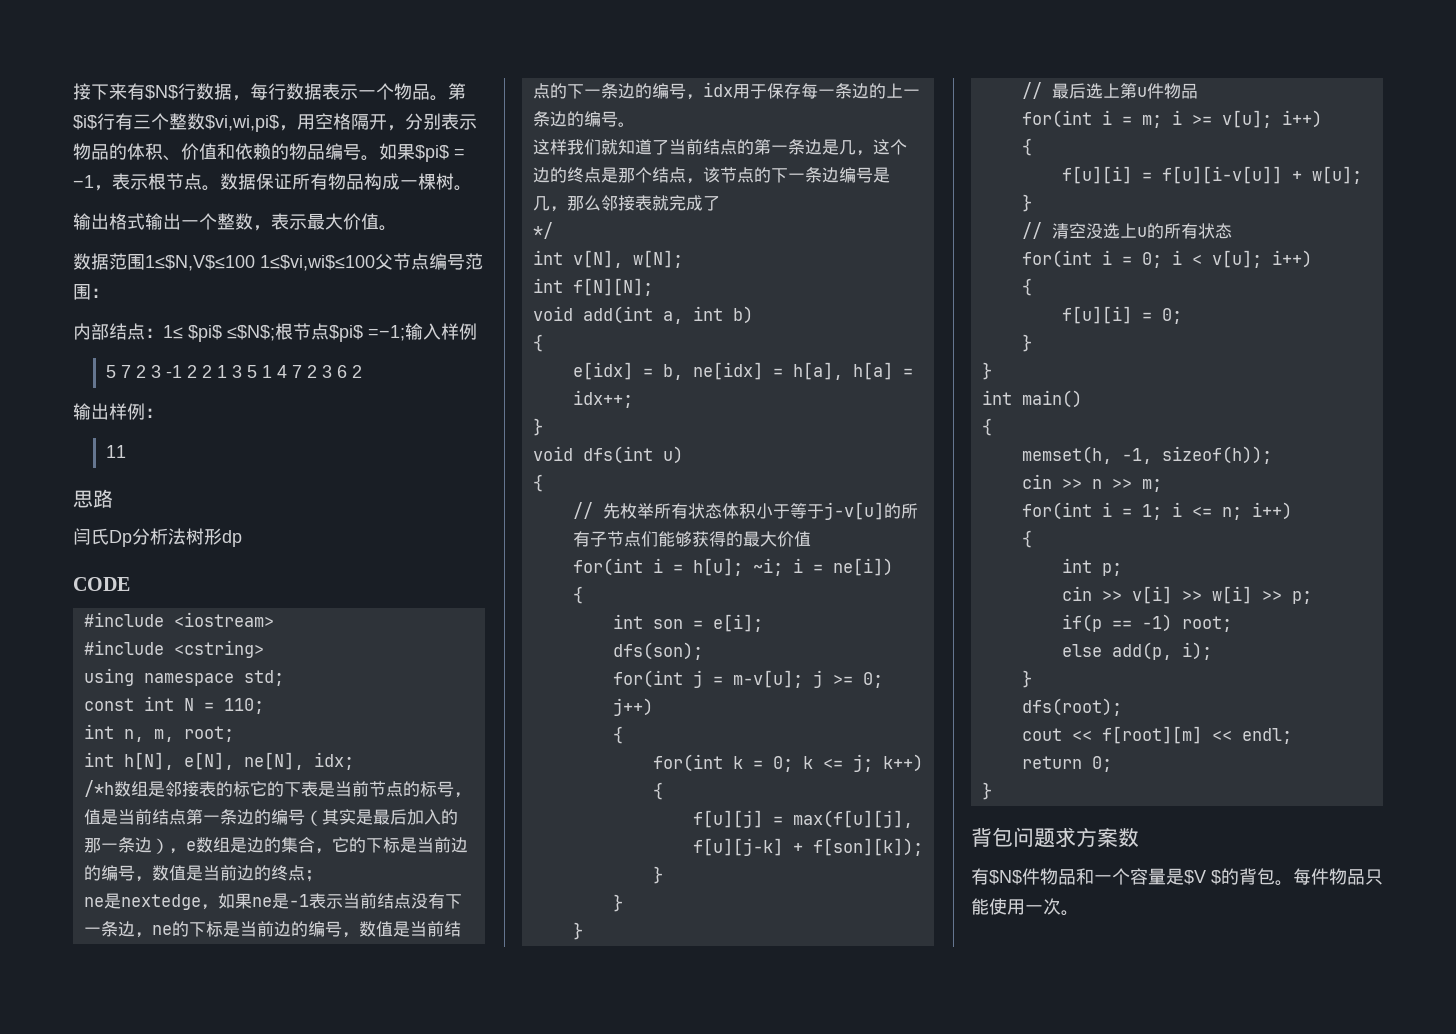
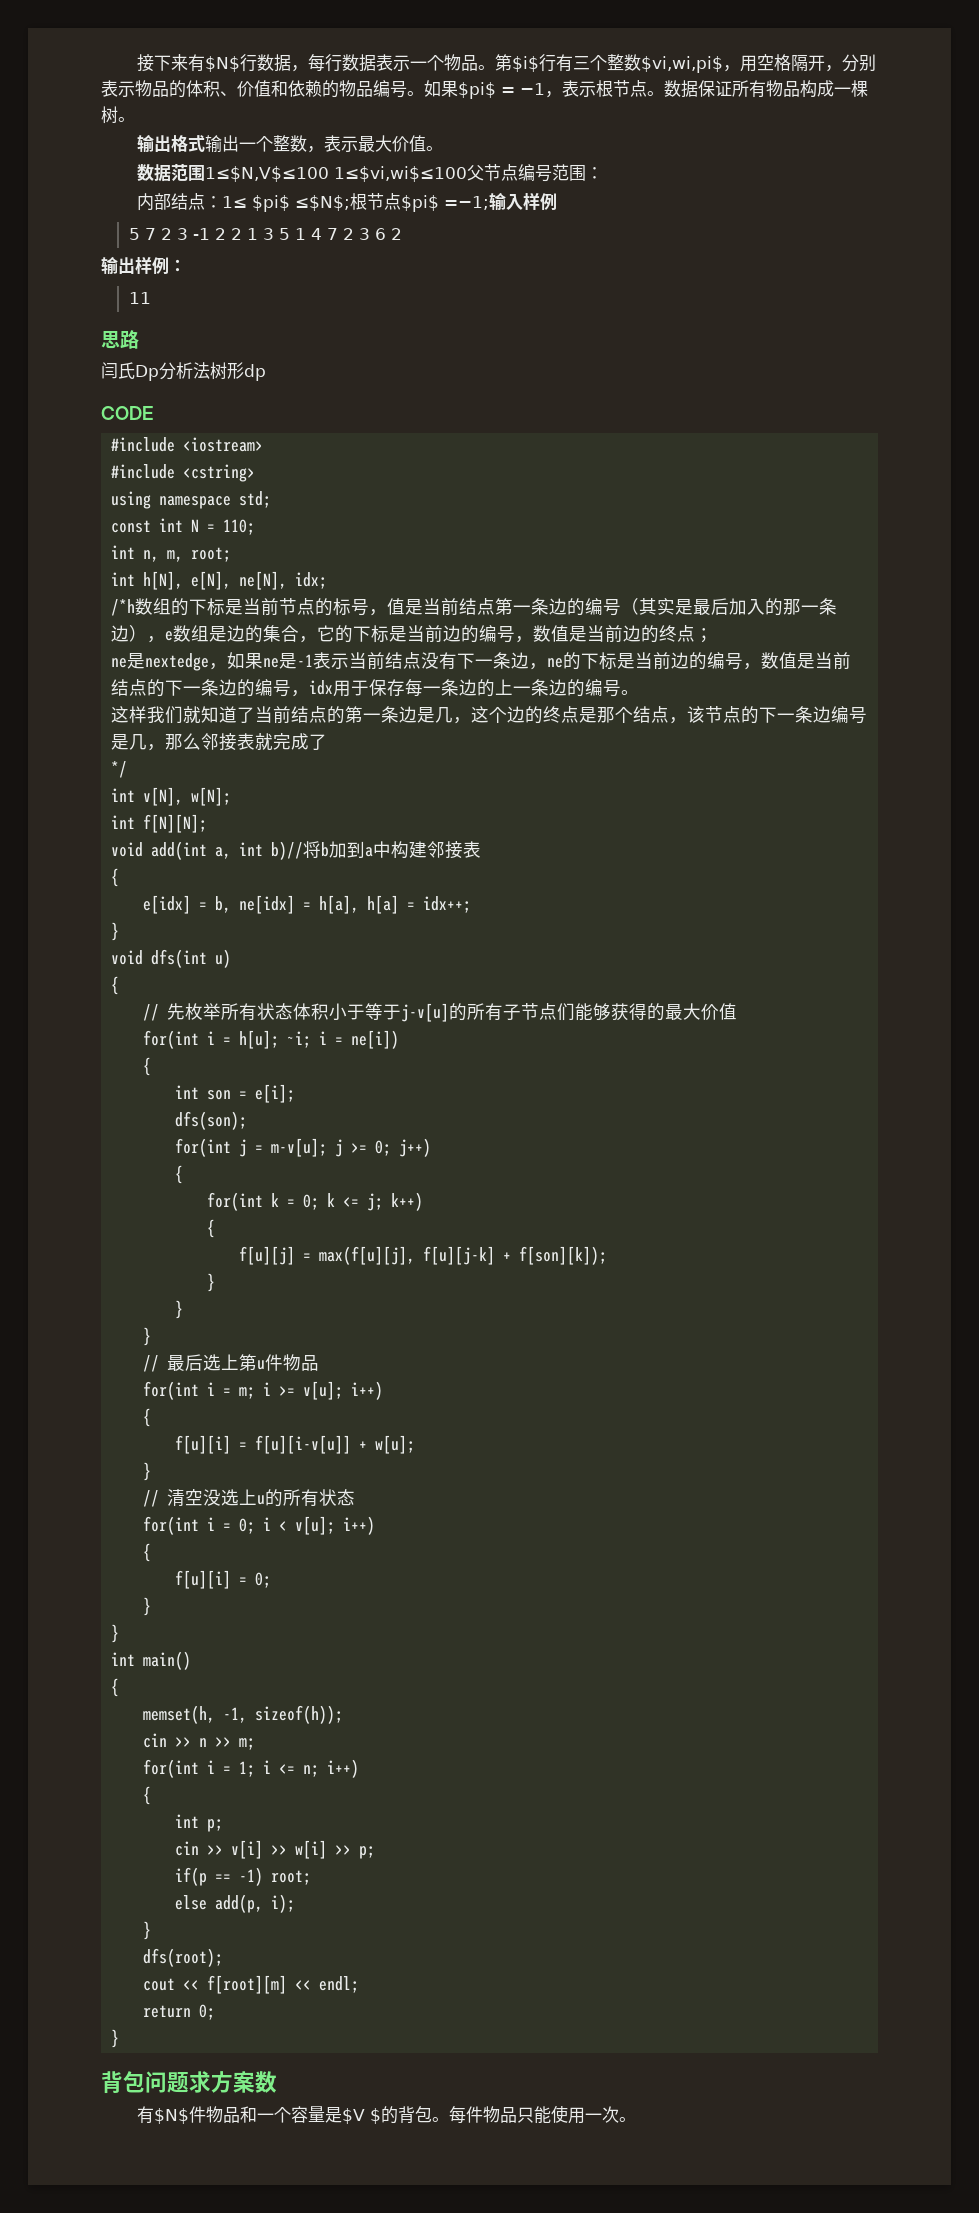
[147,781,318,797] 是邻接表的标它的下表 -> [171,598,226,616] 的下标
[732,306,753,324] b) -> [271,841,482,860] b)//将b加到a中构建邻接表

